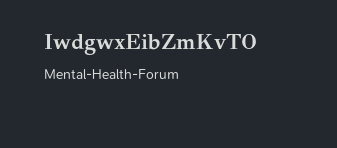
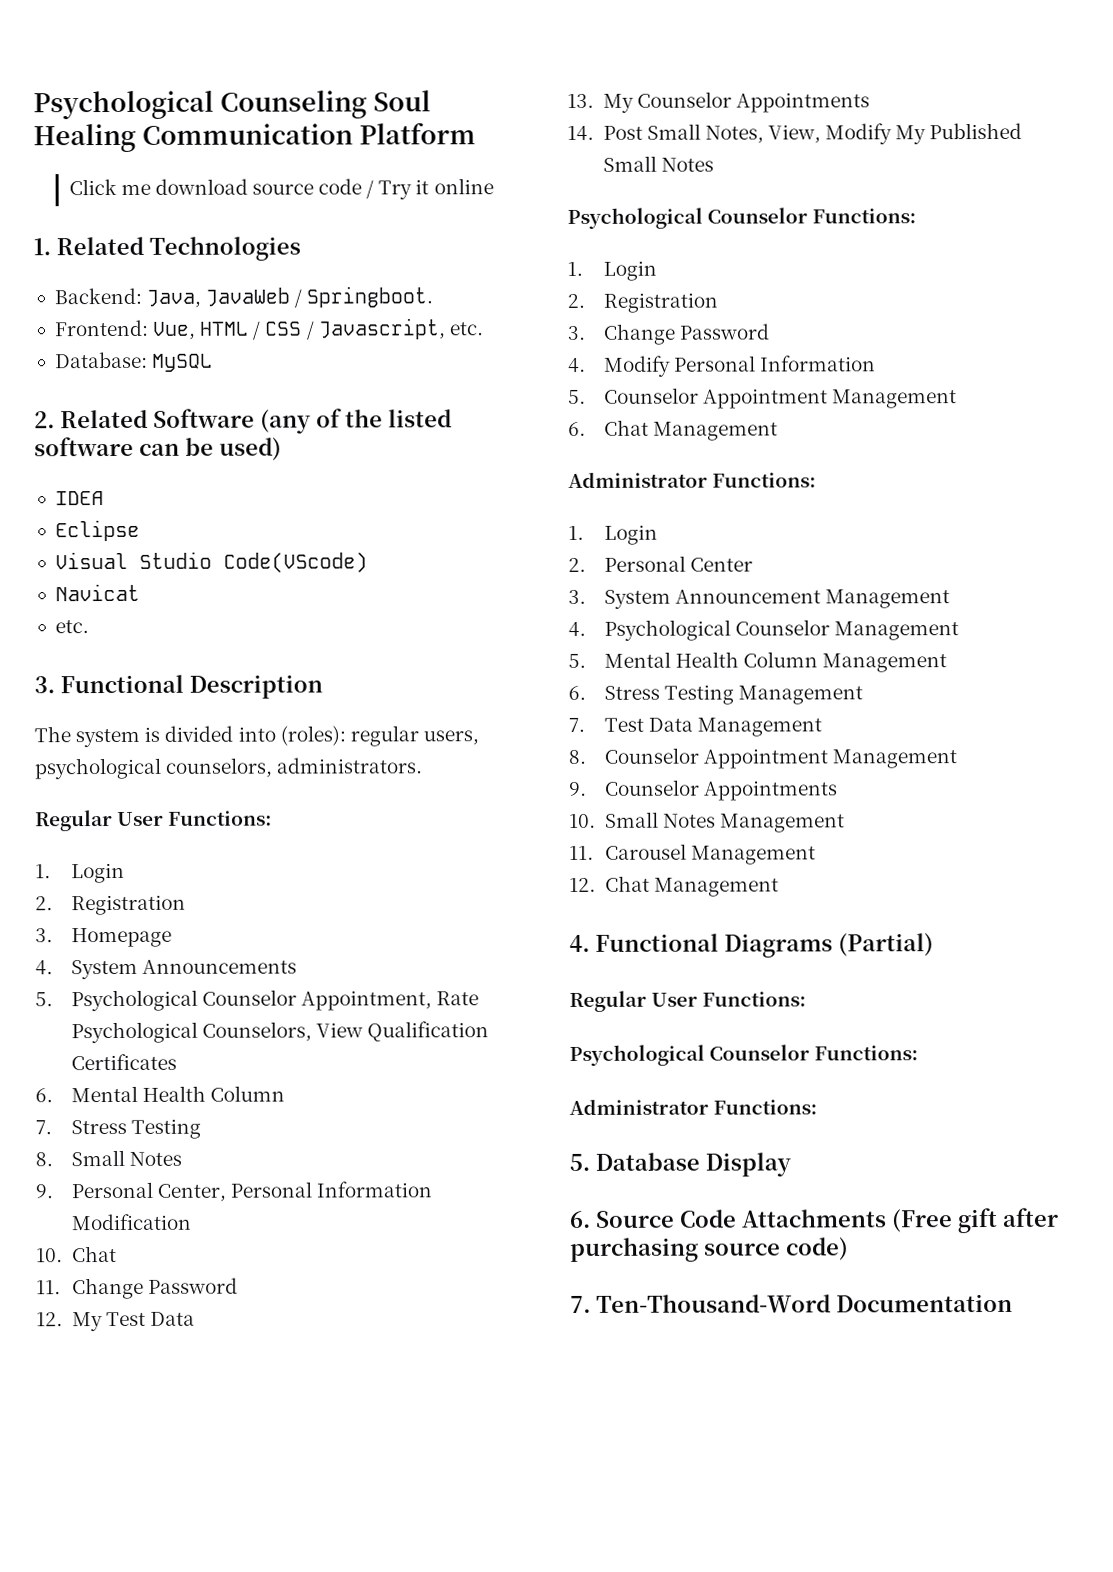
[44,34,257,55] [44,69,179,80] IwdgwxEibZmKvTO // Mental-Health-Forum -> [33,90,431,120] [33,122,476,153] [68,178,494,200] [33,236,301,261] [53,286,434,308] [53,318,483,340] [54,351,214,372] [34,408,452,434] [34,436,282,461] [54,491,104,506] [54,519,140,542] [54,551,368,573] [54,583,140,602] [54,620,89,634] [34,674,323,699] [34,725,479,748] [34,757,423,780] [35,810,273,832] [35,862,125,884] [35,894,186,916] [35,927,172,948] [35,959,297,980] [35,989,479,1012] [70,1021,489,1044] [70,1053,177,1071] [35,1085,285,1103] [35,1118,201,1139] [35,1149,182,1167] [35,1181,432,1202] [70,1213,192,1231] [36,1246,117,1263] [36,1277,238,1300] [36,1311,195,1332] [567,91,870,113] [567,122,1023,145] [602,155,714,172] [567,207,917,229] [567,260,657,281] [567,292,718,313] [567,323,769,345] [568,355,876,377] [568,387,957,409] [568,419,778,441] [568,471,817,488] [568,524,658,545] [568,555,753,572] [568,589,950,609] [568,619,959,641] [568,651,947,673] [568,684,863,705] [568,717,822,737] [568,747,957,769] [568,779,838,801] [569,811,845,833] [569,843,816,865] [569,875,779,897] [569,933,934,958] [569,990,807,1012] [569,1044,919,1066] [569,1098,818,1115] [569,1152,791,1177] [569,1207,1059,1234] [570,1237,849,1262] [570,1293,1013,1313] Psychological Counseling Soul Healing Communication Platform // Click me download source code / Try it online // 1. Related Technologies // Backend: Java, JavaWeb / Springboot. // Frontend: Vue, HTML / CSS / Javascript, etc. // Database: MySQL // 2. Related Software (any of the listed software can be used) // IDEA // Eclipse // Visual Studio Code(VScode) // Navicat // etc. // 3. Functional Description // The system is divided into (roles): regular users, psychological counselors, administrators. // Regular User Functions: // 1. Login // 2. Registration // 3. Homepage // 4. System Announcements // 5. Psychological Counselor Appointment, Rate Psychological Counselors, View Qualification Certificates // 6. Mental Health Column // 7. Stress Testing // 8. Small Notes // 9. Personal Center, Personal Information Modification // 10. Chat // 11. Change Password // 12. My Test Data // 13. My Counselor Appointments // 14. Post Small Notes, View, Modify My Published Small Notes // Psychological Counselor Functions: // 1. Login // 2. Registration // 3. Change Password // 4. Modify Personal Information // 5. Counselor Appointment Management // 6. Chat Management // Administrator Functions: // 1. Login // 2. Personal Center // 3. System Announcement Management // 4. Psychological Counselor Management // 5. Mental Health Column Management // 6. Stress Testing Management // 7. Test Data Management // 8. Counselor Appointment Management // 9. Counselor Appointments // 10. Small Notes Management // 11. Carousel Management // 12. Chat Management // 4. Functional Diagrams (Partial) // Regular User Functions: // Psychological Counselor Functions: // Administrator Functions: // 5. Database Display // 6. Source Code Attachments (Free gift after purchasing source code) // 7. Ten-Thousand-Word Documentation

